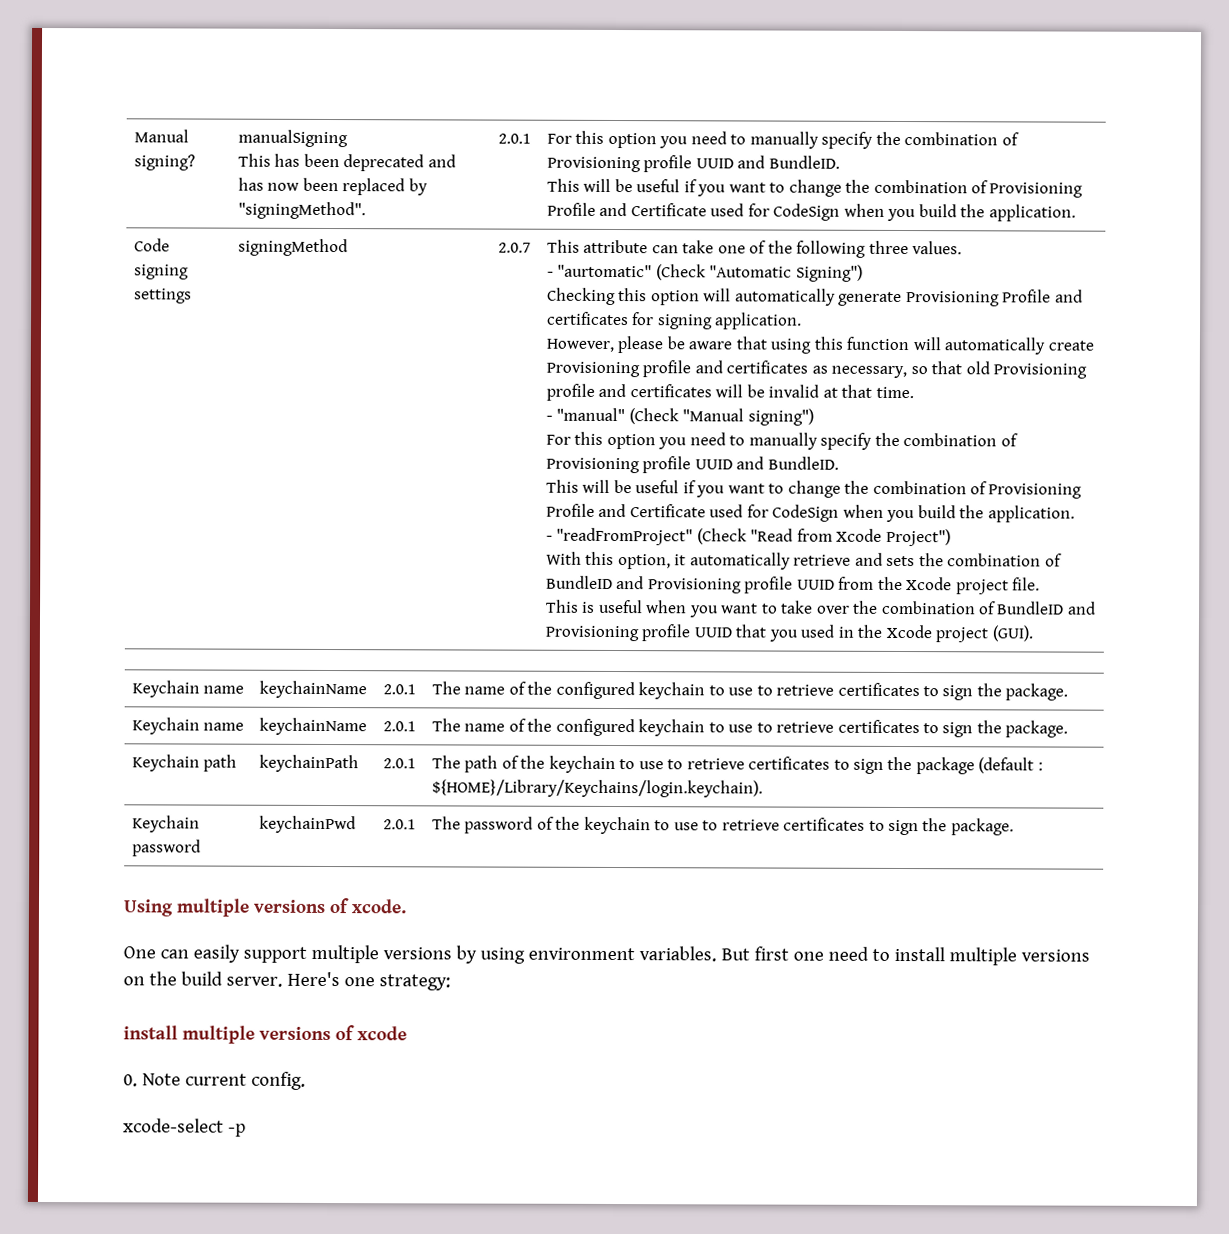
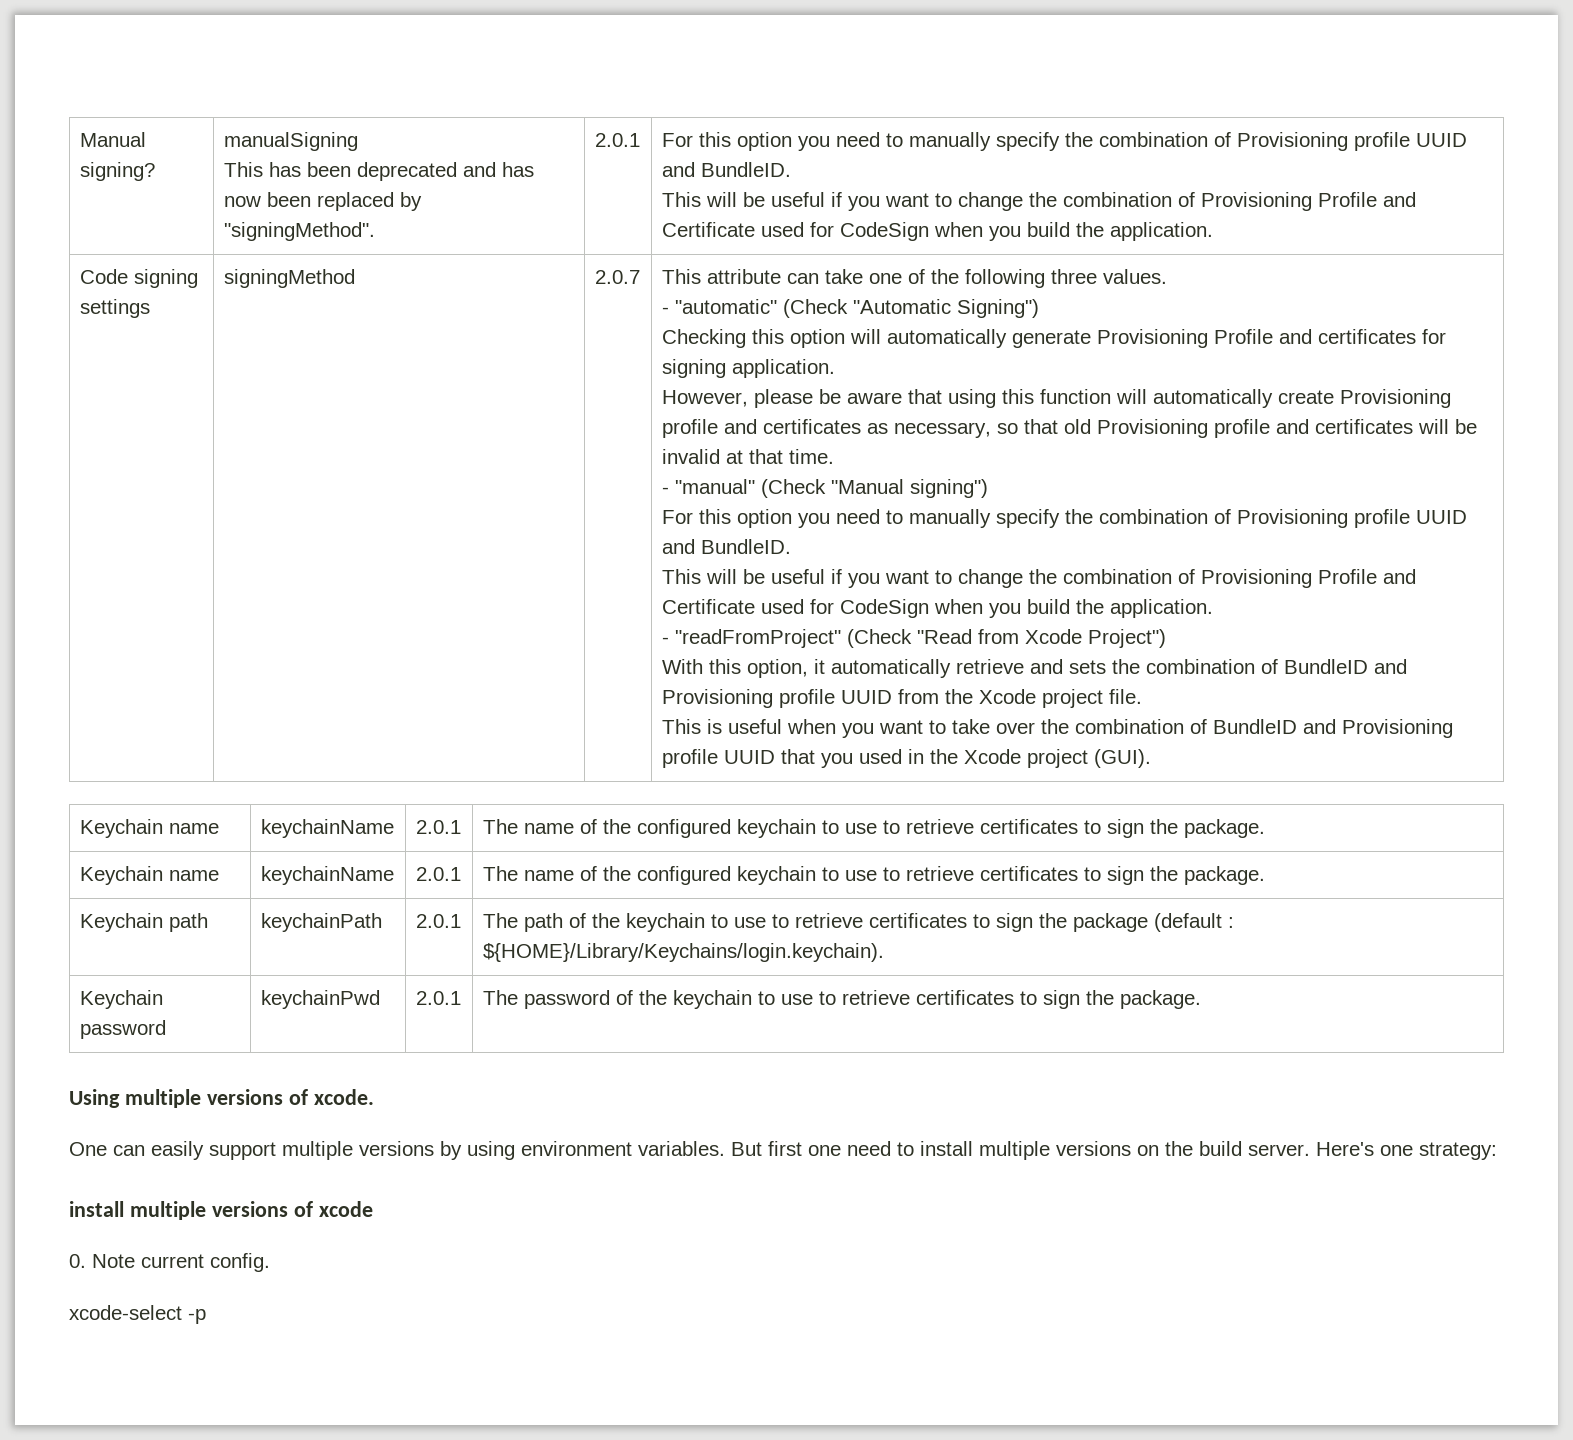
[557,264,653,278] "aurtomatic" -> [674,299,777,314] "automatic"

